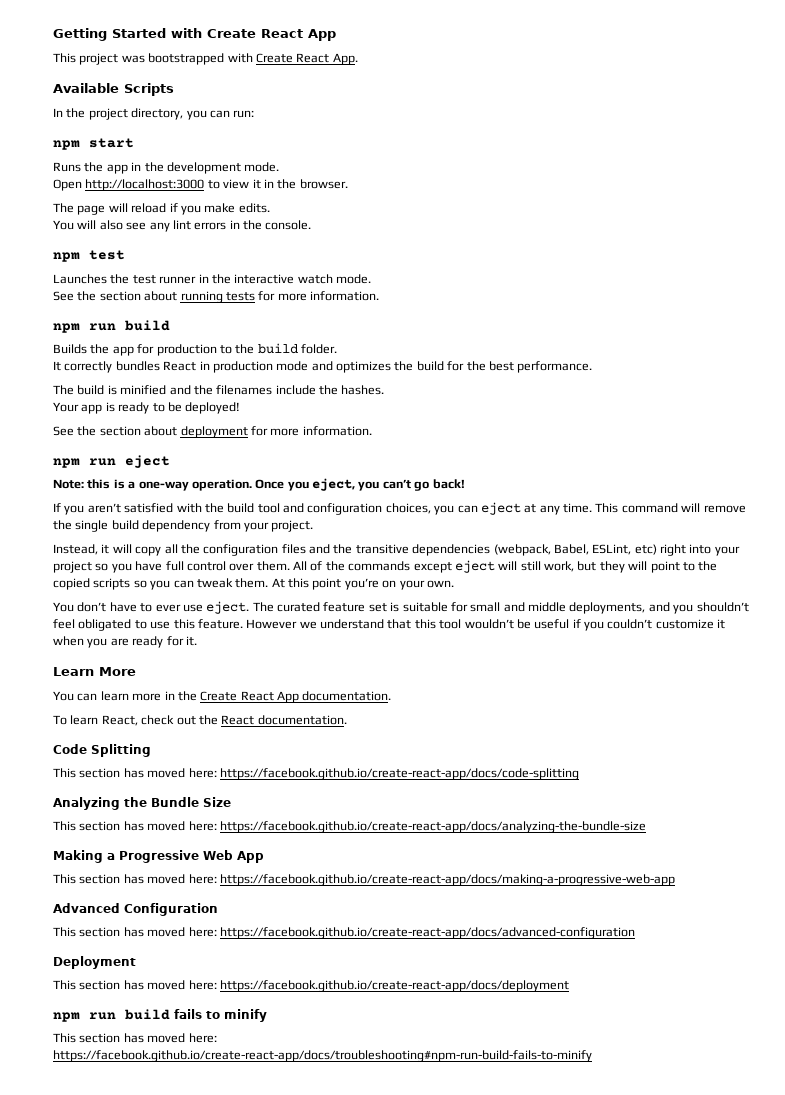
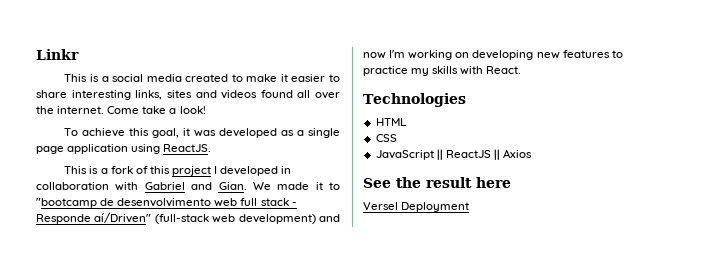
[53,28,336,41] [53,53,358,65] [53,83,174,96] [53,108,255,120] [53,138,134,150] [53,162,280,174] [53,179,348,191] [53,203,270,215] [53,220,312,232] [53,250,125,262] [53,274,371,284] [53,291,379,303] [53,320,170,333] [53,343,337,356] [53,361,593,373] [53,385,385,395] [53,402,241,414] [53,426,372,438] [53,455,170,468] [53,478,465,491] [53,502,746,515] [53,520,314,532] [53,544,740,556] [53,560,718,573] [53,578,454,590] [53,601,749,614] [53,619,726,631] [53,636,197,648] [53,667,136,676] [53,691,392,703] [53,715,347,726] [53,744,151,757] [53,768,579,780] [53,797,231,810] [53,821,646,833] [53,850,264,863] [53,874,675,886] [53,903,218,916] [53,927,635,939] [53,956,136,969] [53,980,569,992] [53,1009,267,1022] [53,1033,217,1043] [53,1050,592,1062] Getting Started with Create React App // This project was bootstrapped with Create React App. // Available Scripts // In the project directory, you can run: // npm start // Runs the app in the development mode. // Open http://localhost:3000 to view it in the browser. // The page will reload if you make edits. // You will also see any lint errors in the console. // npm test // Launches the test runner in the interactive watch mode. // See the section about running tests for more information. // npm run build // Builds the app for production to the build folder. // It correctly bundles React in production mode and optimizes the build for the best performance. // The build is minified and the filenames include the hashes. // Your app is ready to be deployed! // See the section about deployment for more information. // npm run eject // Note: this is a one-way operation. Once you eject, you can’t go back! // If you aren’t satisfied with the build tool and configuration choices, you can eject at any time. This command will remove the single build dependency from your project. // Instead, it will copy all the configuration files and the transitive dependencies (webpack, Babel, ESLint, etc) right into your project so you have full control over them. All of the commands except eject will still work, but they will point to the copied scripts so you can tweak them. At this point you’re on your own. // You don’t have to ever use eject. The curated feature set is suitable for small and middle deployments, and you shouldn’t feel obligated to use this feature. However we understand that this tool wouldn’t be useful if you couldn’t customize it when you are ready for it. // Learn More // You can learn more in the Create React App documentation. // To learn React, check out the React documentation. // Code Splitting // This section has moved here: https://facebook.github.io/create-react-app/docs/code-splitting // Analyzing the Bundle Size // This section has moved here: https://facebook.github.io/create-react-app/docs/analyzing-the-bundle-size // Making a Progressive Web App // This section has moved here: https://facebook.github.io/create-react-app/docs/making-a-progressive-web-app // Advanced Configuration // This section has moved here: https://facebook.github.io/create-react-app/docs/advanced-configuration // Deployment // This section has moved here: https://facebook.github.io/create-react-app/docs/deployment // npm run build fails to minify // This section has moved here: https://facebook.github.io/create-react-app/docs/troubleshooting#npm-run-build-fails-to-minify -> [36,49,79,60] [64,74,341,82] [36,90,340,100] [36,106,206,114] [64,128,341,138] [36,144,212,154] [64,166,292,176] [36,182,340,191] [36,198,297,208] [36,212,340,224] [363,50,623,60] [363,66,522,76] [363,93,466,107] [375,118,406,126] [375,134,397,142] [375,149,533,160] [363,177,511,188] [363,202,470,212] Linkr // This is a social media created to make it easier to share interesting links, sites and videos found all over the internet. Come take a look! // To achieve this goal, it was developed as a single page application using ReactJS. // This is a fork of this project I developed in collaboration with Gabriel and Gian. We made it to "bootcamp de desenvolvimento web full stack - Responde aí/Driven" (full-stack web development) and now I'm working on developing new features to practice my skills with React. // Technologies // HTML // CSS // JavaScript || ReactJS || Axios // See the result here // Versel Deployment

